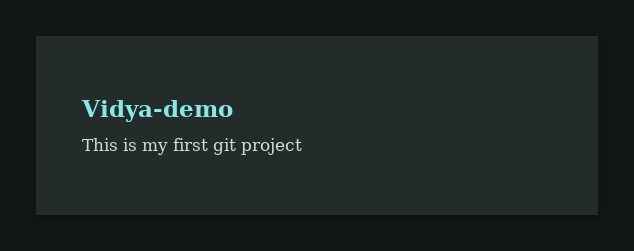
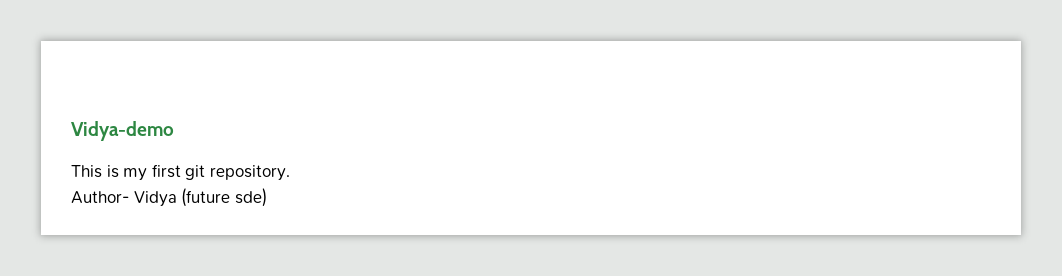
[241,138,302,155] project -> [209,165,290,181] [71,188,267,207] repository. // Author- Vidya (future sde)

